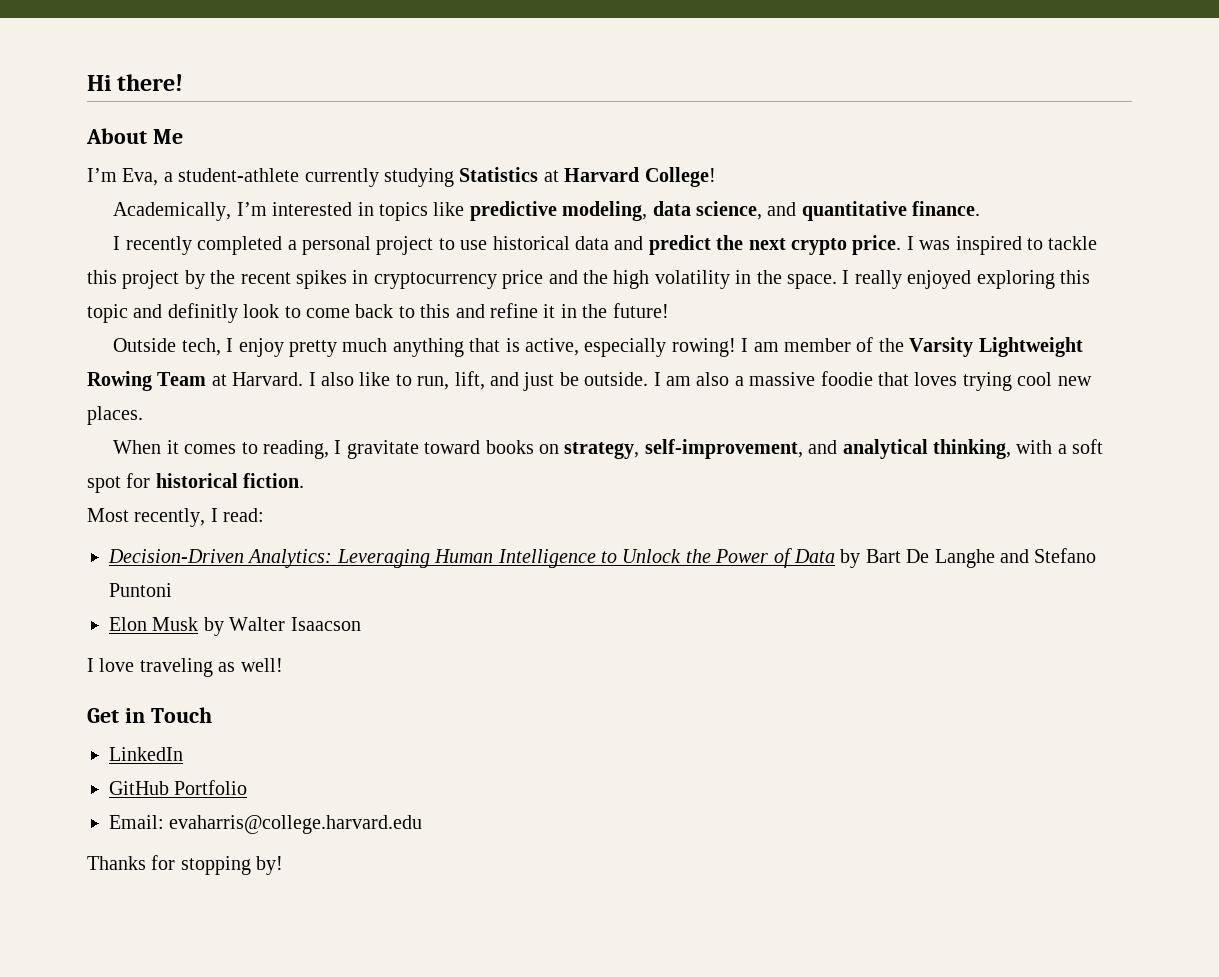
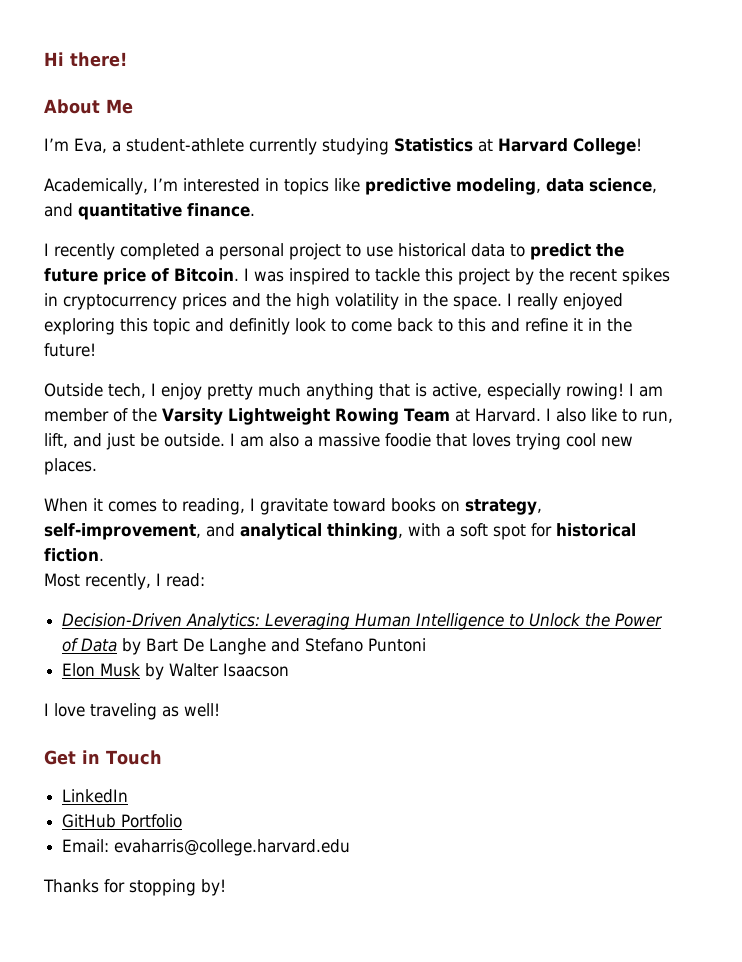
[614,236,644,250] and -> [510,244,525,257] to
[748,235,902,255] next crypto price. -> [44,268,239,285] future price of Bitcoin.
[502,270,544,289] price -> [182,293,227,310] prices

